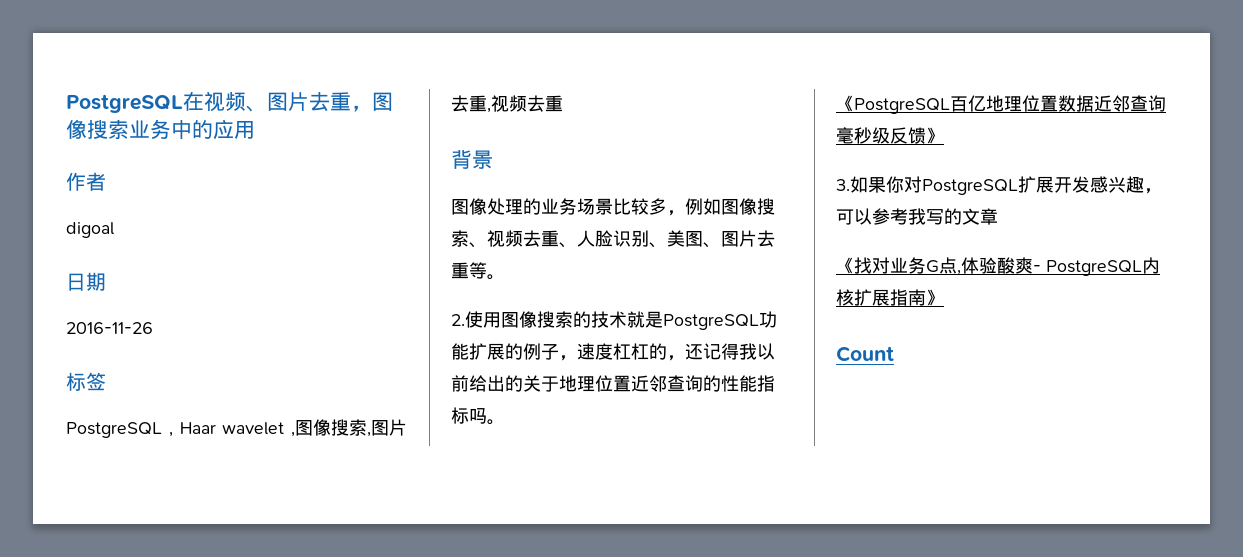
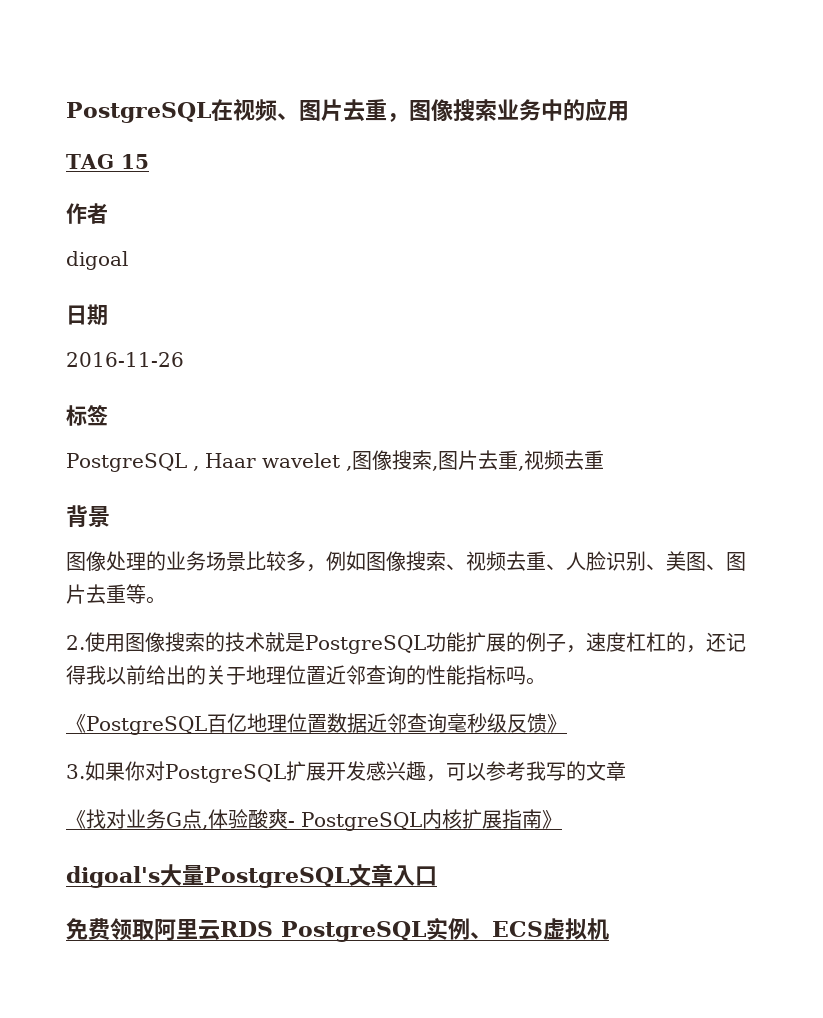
(255, 130) none -> [66,154,149,169] // TAG 15
[836,346,894,362] Count -> [66,864,437,888] [66,917,609,942] digoal's大量PostgreSQL文章入口 // 免费领取阿里云RDS PostgreSQL实例、ECS虚拟机

